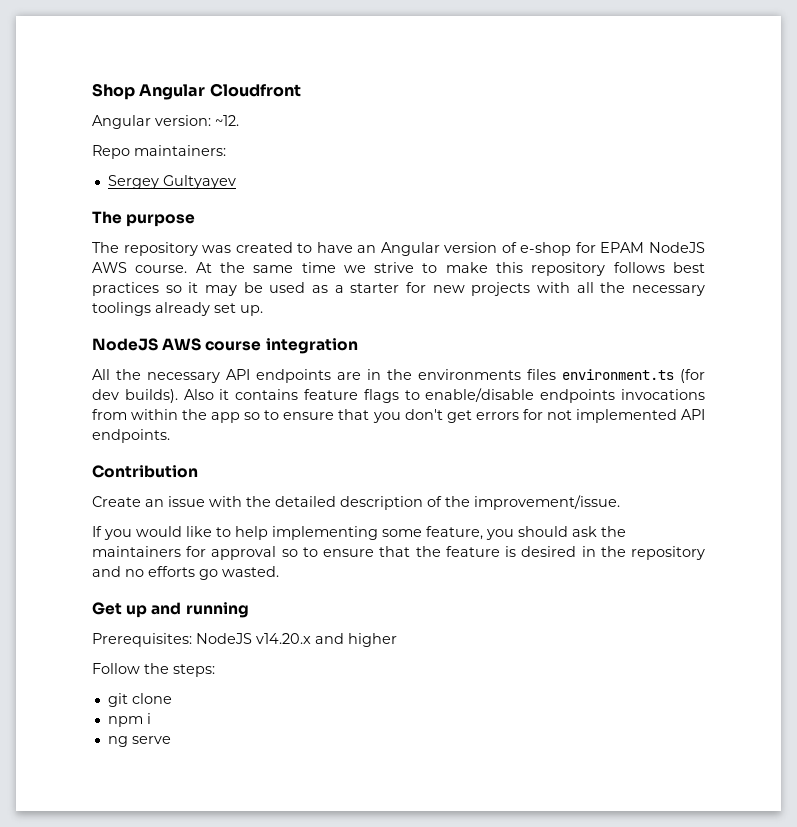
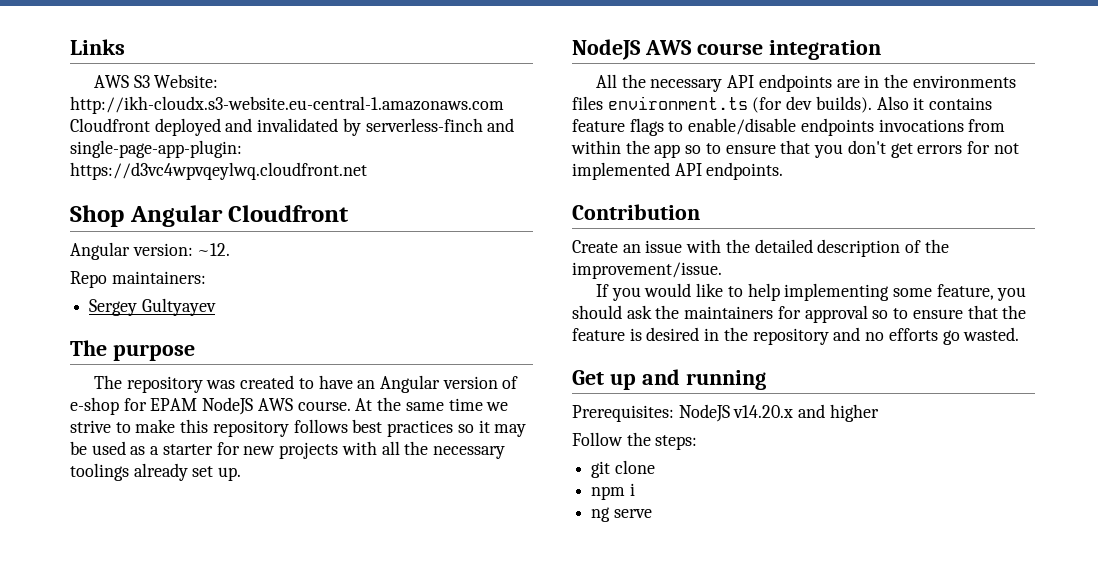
(92, 91) none -> [70,39,125,55] [93,74,219,88] [70,96,504,114] [70,118,515,136] [70,140,242,158] [70,162,367,180] Links // AWS S3 Website: http://ikh-cloudx.s3-website.eu-central-1.amazonaws.com Cloudfront deployed and invalidated by serverless-finch and single-page-app-plugin: https://d3vc4wpvqeylwq.cloudfront.net //

